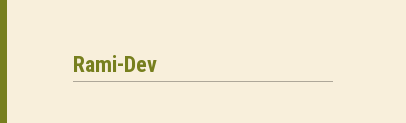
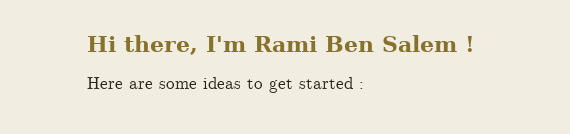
[73,55,157,72] Rami-Dev -> [87,35,475,55] [87,77,364,93] Hi there, I'm Rami Ben Salem ! // Here are some ideas to get started :

